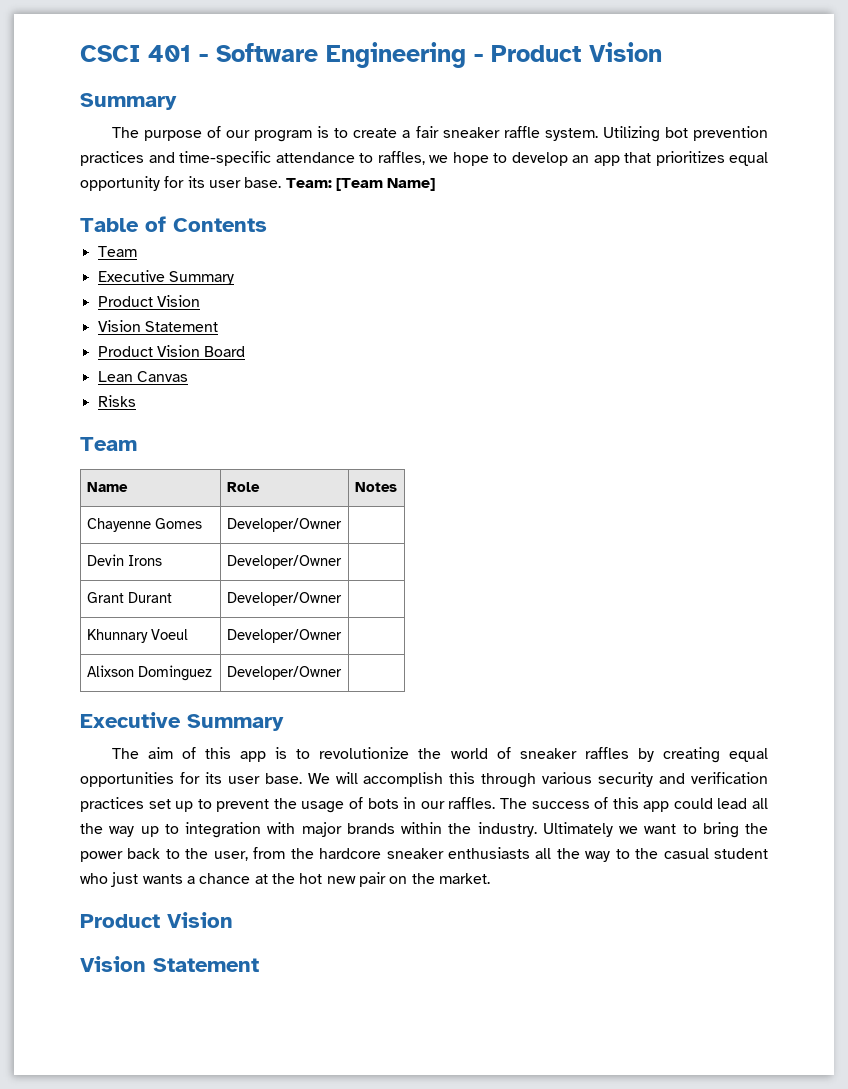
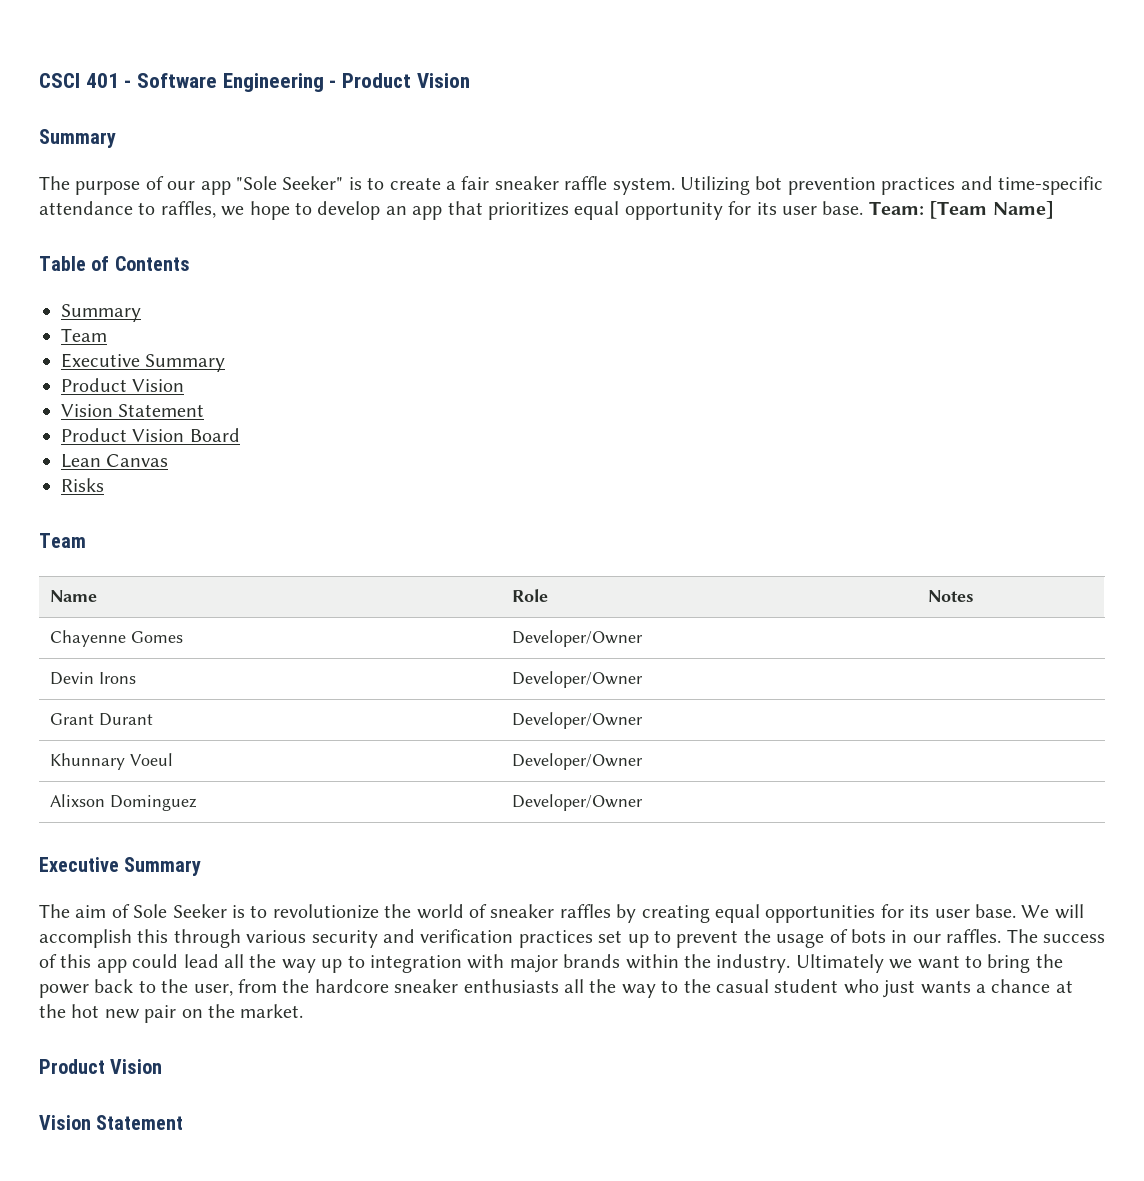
[254,130,313,142] program -> [200,176,344,195] app "Sole Seeker"
(267, 225) none -> [61,304,141,322] // Summary
[205,747,267,762] this app -> [133,904,227,918] Sole Seeker

